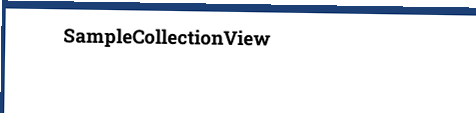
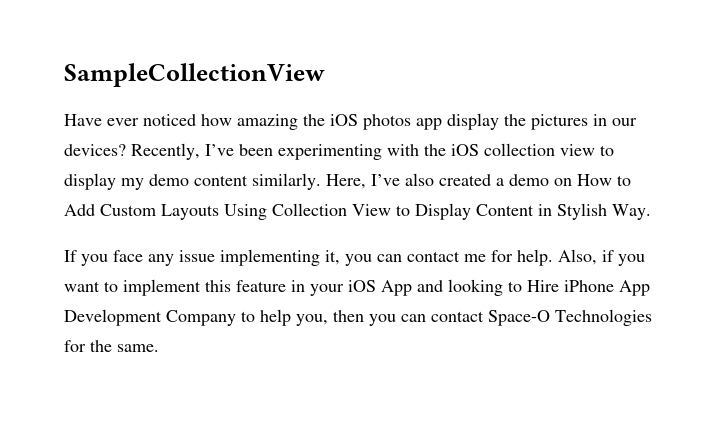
(271, 38) none -> [64,113,637,130] [64,143,614,160] [64,173,631,190] [64,203,651,220] [64,249,645,266] [64,279,650,296] [64,309,652,326] [64,340,159,352] // Have ever noticed how amazing the iOS photos app display the pictures in our devices? Recently, I’ve been experimenting with the iOS collection view to display my demo content similarly. Here, I’ve also created a demo on How to Add Custom Layouts Using Collection View to Display Content in Stylish Way. // If you face any issue implementing it, you can contact me for help. Also, if you want to implement this feature in your iOS App and looking to Hire iPhone App Development Company to help you, then you can contact Space-O Technologies for the same.

